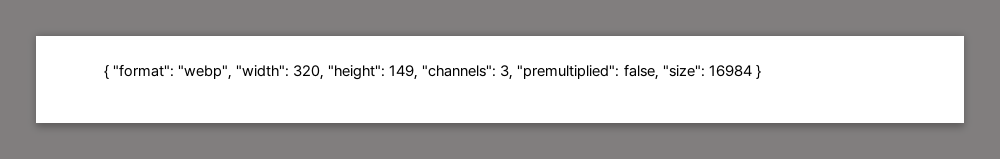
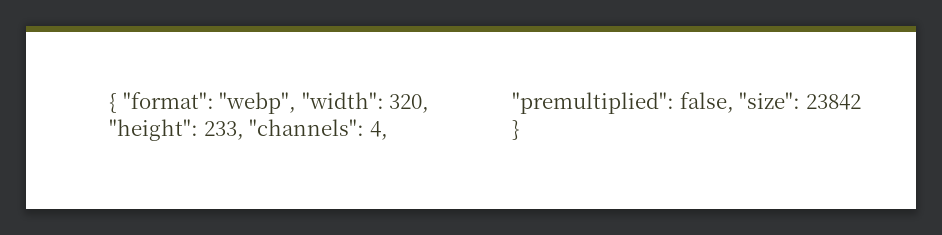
[389,65,514,80] 149, "channels": 3, -> [203,119,388,140] 233, "channels": 4,
[708,65,752,77] 16984 -> [805,94,861,110] 23842

